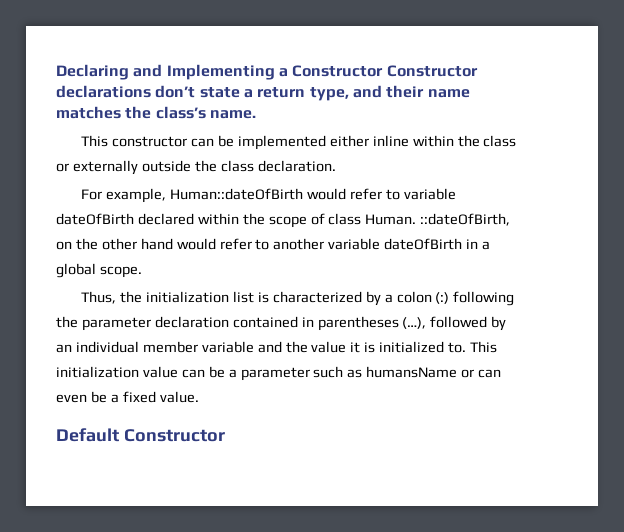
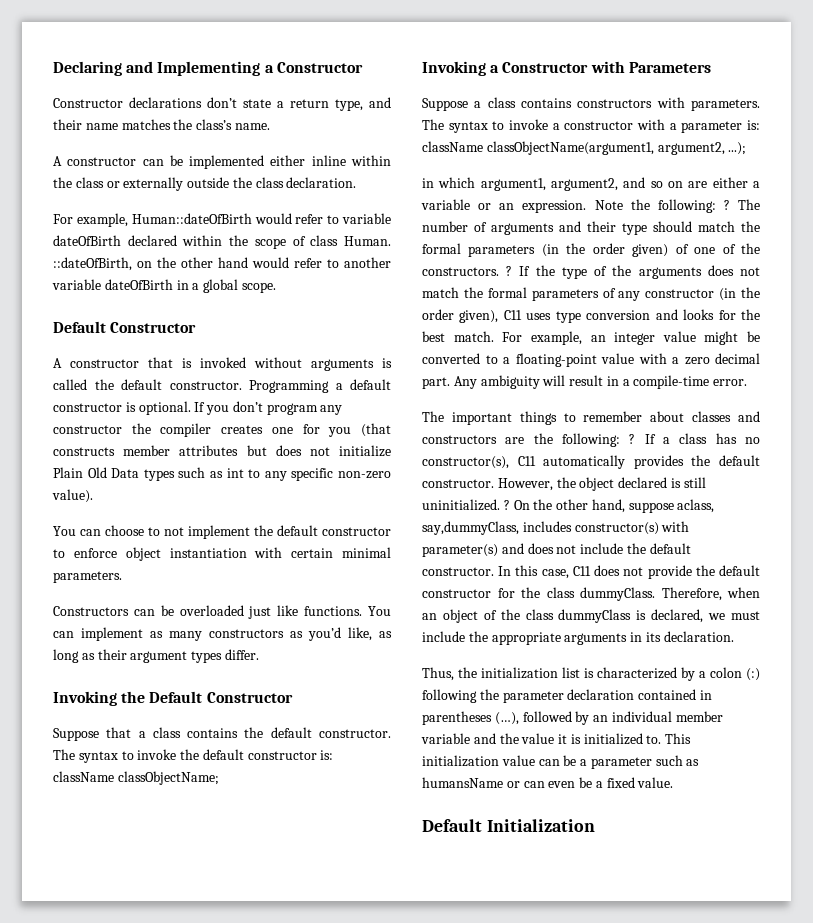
(384, 71) none -> (363, 67) //
[81,135,109,147] This -> [53,156,62,166] A
(142, 272) none -> [53,321,197,333] [53,357,392,371] [53,379,391,393] [53,401,343,415] [53,423,391,437] [53,445,391,457] [53,467,391,481] [52,489,93,503] [53,525,391,539] [53,547,391,561] [53,571,122,583] [53,605,391,619] [53,627,392,641] [53,649,259,663] [53,691,293,706] [53,727,391,741] [53,749,334,763] [53,771,219,785] [422,61,711,76] [422,97,760,111] [422,119,760,133] [422,141,747,155] [422,177,760,191] [421,199,760,213] [422,221,760,235] [422,243,761,257] [422,265,760,279] [422,287,760,301] [422,309,760,323] [422,331,760,345] [422,353,760,367] [422,375,748,389] [422,411,760,425] [422,433,760,447] [422,455,760,469] [422,477,706,491] [422,499,715,513] [422,521,690,535] [422,543,691,557] [422,565,760,579] [422,587,760,601] [422,609,760,623] [422,631,734,645] // Default Constructor // A constructor that is invoked without arguments is called the default constructor. Programming a default constructor is optional. If you don’t program any constructor the compiler creates one for you (that constructs member attributes but does not initialize Plain Old Data types such as int to any specific non-zero value). // You can choose to not implement the default constructor to enforce object instantiation with certain minimal parameters. // Constructors can be overloaded just like functions. You can implement as many constructors as you’d like, as long as their argument types differ. // Invoking the Default Constructor // Suppose that a class contains the default constructor. The syntax to invoke the default constructor is: className classObjectName; // Invoking a Constructor with Parameters // Suppose a class contains constructors with parameters. The syntax to invoke a constructor with a parameter is: className classObjectName(argument1, argument2, ...); // in which argument1, argument2, and so on are either a variable or an expression. Note the following: ? The number of arguments and their type should match the formal parameters (in the order given) of one of the constructors. ? If the type of the arguments does not match the formal parameters of any constructor (in the order given), C11 uses type conversion and looks for the best match. For example, an integer value might be converted to a floating-point value with a zero decimal part. Any ambiguity will result in a compile-time error. // The important things to remember about classes and constructors are the following: ? If a class has no constructor(s), C11 automatically provides the default constructor. However, the object declared is still uninitialized. ? On the other hand, suppose aclass, say,dummyClass, includes constructor(s) with parameter(s) and does not include the default constructor. In this case, C11 does not provide the default constructor for the class dummyClass. Therefore, when an object of the class dummyClass is declared, we must include the appropriate arguments in its declaration.
[123,429,225,442] Constructor -> [486,819,595,832] Initialization

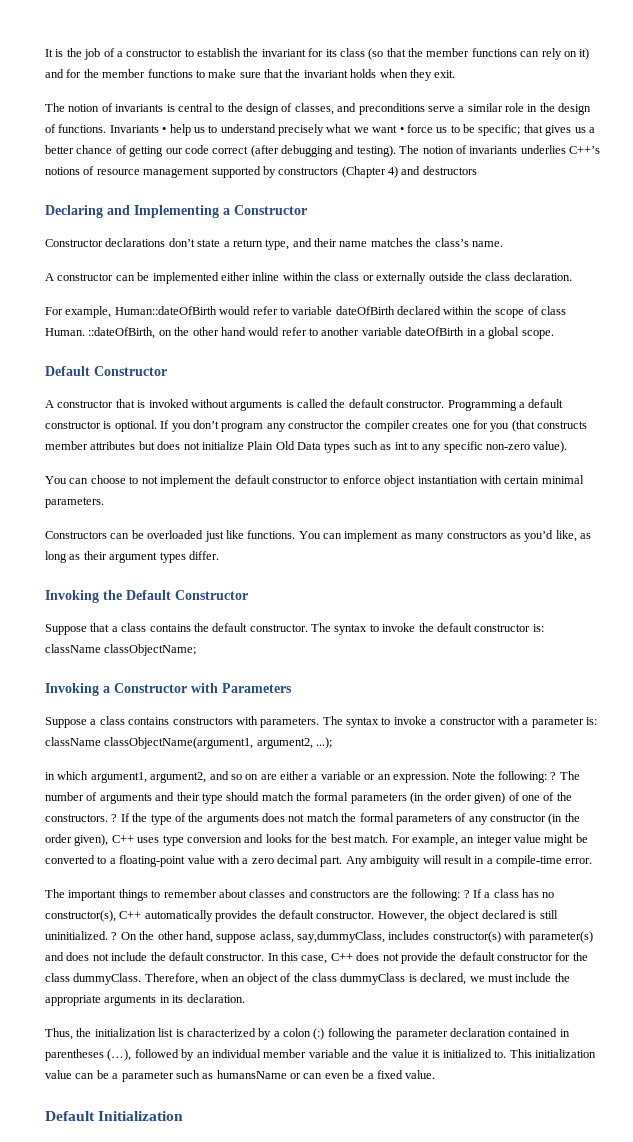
(53, 68) none -> [45,48,590,60] [45,69,456,81] [45,103,592,115] [45,124,595,136] [45,145,600,157] [45,166,477,178] It is the job of a constructor to establish the invariant for its class (so that the member functions can rely on it) and for the member functions to make sure that the invariant holds when they exit. // The notion of invariants is central to the design of classes, and preconditions serve a similar role in the design of functions. Invariants • help us to understand precisely what we want • force us to be specific; that gives us a better chance of getting our code correct (after debugging and testing). The notion of invariants underlies C++’s notions of resource management supported by constructors (Chapter 4) and destructors //
[503,310,522,320] C11 -> [111,835,134,843] C++
[517,456,536,466] C11 -> [119,911,142,919] C++
[572,566,591,576] C11 -> [330,953,353,961] C++

